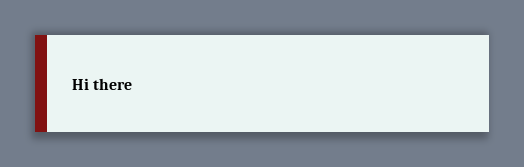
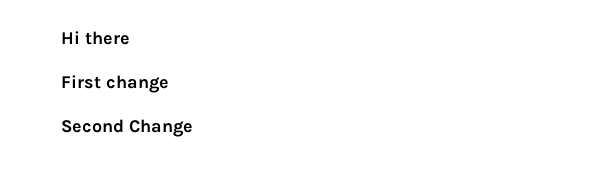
(133, 84) none -> [61,75,169,93] [61,119,193,137] // First change // Second Change

